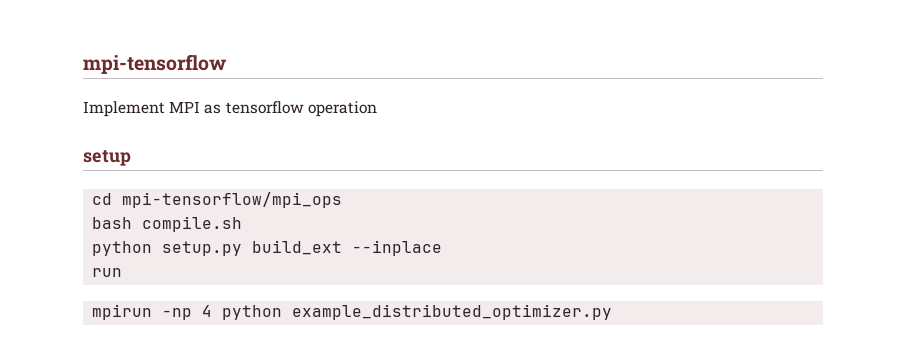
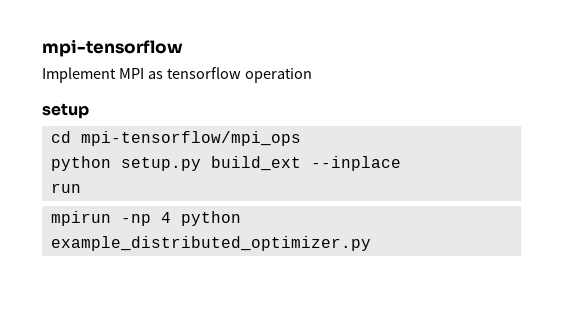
[92,216,243,232] // bash compile.sh -> (301, 138) none

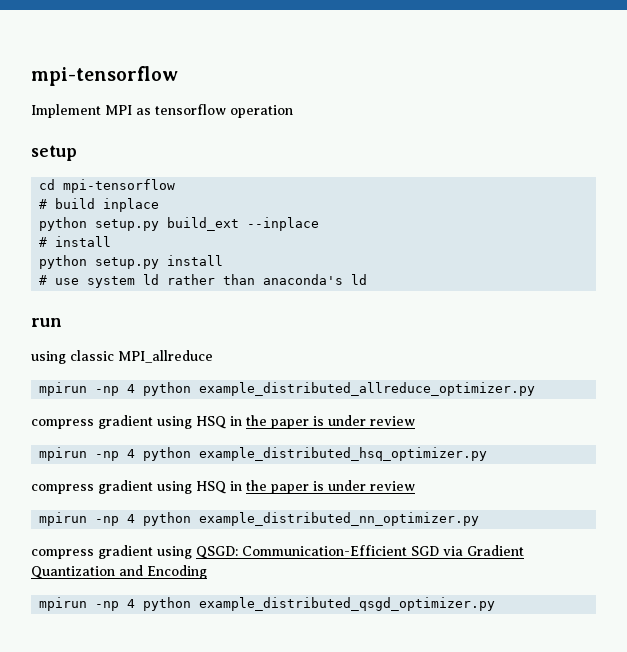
[80,131,301,146] mpi-tensorflow/mpi_ops -> [63,179,176,193] [39,198,160,212] mpi-tensorflow // # build inplace
[50,183,81,193] [50,211,241,226] [50,236,371,251] run // mpirun -np 4 python example_distributed_optimizer.py -> [39,236,112,247] [39,255,224,269] [39,274,368,288] [31,318,62,327] [31,350,213,364] [39,382,536,396] [31,415,415,429] [39,447,488,461] [31,480,415,494] [39,512,480,526] [31,545,524,559] [31,565,207,579] [39,597,496,611] # install // python setup.py install // # use system ld rather than anaconda's ld // run // using classic MPI_allreduce // mpirun -np 4 python example_distributed_allreduce_optimizer.py // compress gradient using HSQ in the paper is under review // mpirun -np 4 python example_distributed_hsq_optimizer.py // compress gradient using HSQ in the paper is under review // mpirun -np 4 python example_distributed_nn_optimizer.py // compress gradient using QSGD: Communication-Efficient SGD via Gradient Quantization and Encoding // mpirun -np 4 python example_distributed_qsgd_optimizer.py

